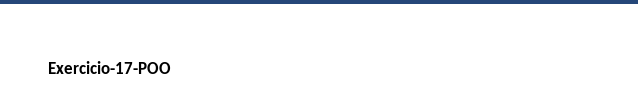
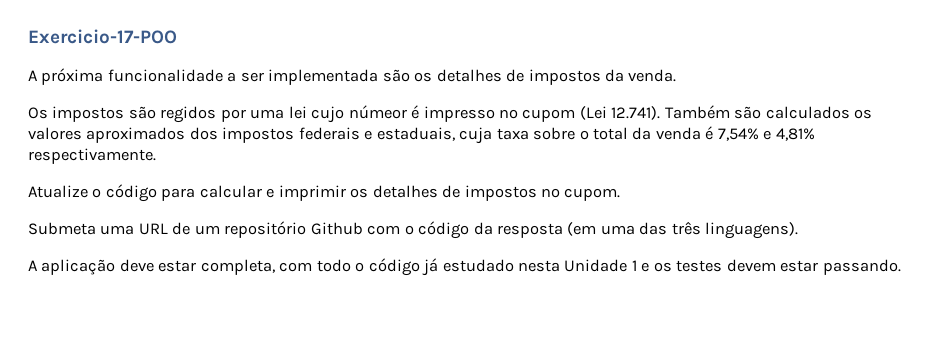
(171, 67) none -> [28,68,677,85] [28,105,873,123] [28,126,815,144] [28,148,156,164] [28,184,621,202] [28,221,799,239] [28,258,901,276] // A próxima funcionalidade a ser implementada são os detalhes de impostos da venda. // Os impostos são regidos por uma lei cujo númeor é impresso no cupom (Lei 12.741). Também são calculados os valores aproximados dos impostos federais e estaduais, cuja taxa sobre o total da venda é 7,54% e 4,81% respectivamente. // Atualize o código para calcular e imprimir os detalhes de impostos no cupom. // Submeta uma URL de um repositório Github com o código da resposta (em uma das três linguagens). // A aplicação deve estar completa, com todo o código já estudado nesta Unidade 1 e os testes devem estar passando.

